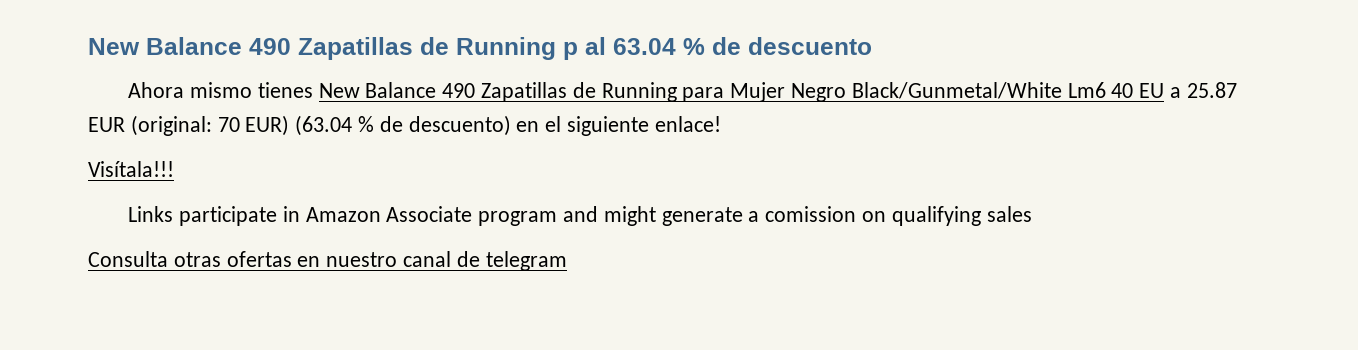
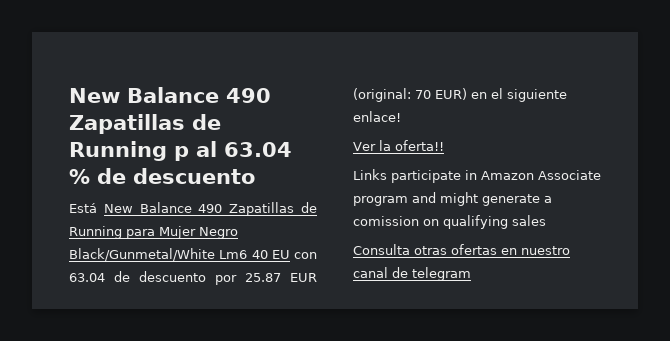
[128,82,313,98] Ahora mismo tienes -> [69,203,97,213] Está
[1170,87,1182,98] a -> [294,252,317,259] [69,271,237,285] con 63.04 de descuento por
[295,115,511,136] (63.04 % de descuento) -> (467, 94) none
[88,161,174,177] Visítala!!! -> [353,140,444,151] Ver la oferta!!

